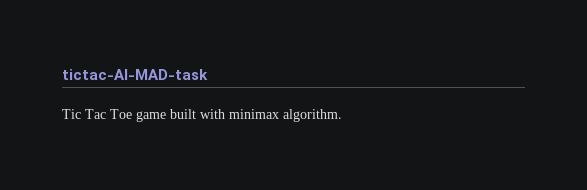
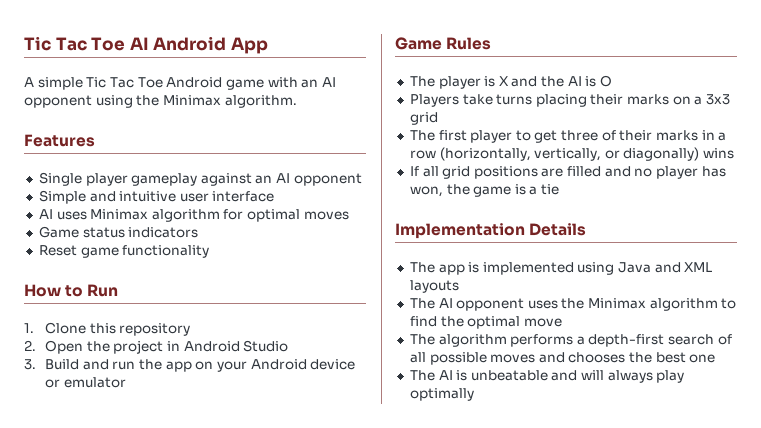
[62,69,208,80] [62,109,342,122] tictac-AI-MAD-task // Tic Tac Toe game built with minimax algorithm. -> [24,36,268,54] [24,77,336,90] [24,95,297,108] [24,134,95,147] [38,172,362,186] [38,190,275,204] [38,209,349,222] [38,226,199,238] [38,245,210,258] [24,284,119,297] [24,322,191,336] [24,340,289,354] [24,359,356,372] [45,377,126,388] [395,37,492,50] [409,75,613,89] [409,94,731,107] [409,112,438,125] [409,130,727,143] [409,147,735,161] [409,166,726,179] [409,184,560,197] [395,223,587,239] [409,262,713,275] [409,280,459,293] [409,298,737,311] [409,316,562,329] [409,334,732,347] [409,352,716,365] [409,370,685,383] [409,388,474,401] Tic Tac Toe AI Android App // A simple Tic Tac Toe Android game with an AI opponent using the Minimax algorithm. // Features // Single player gameplay against an AI opponent // Simple and intuitive user interface // AI uses Minimax algorithm for optimal moves // Game status indicators // Reset game functionality // How to Run // 1. Clone this repository // 2. Open the project in Android Studio // 3. Build and run the app on your Android device or emulator // Game Rules // The player is X and the AI is O // Players take turns placing their marks on a 3x3 grid // The first player to get three of their marks in a row (horizontally, vertically, or diagonally) wins // If all grid positions are filled and no player has won, the game is a tie // Implementation Details // The app is implemented using Java and XML layouts // The AI opponent uses the Minimax algorithm to find the optimal move // The algorithm performs a depth-first search of all possible moves and chooses the best one // The AI is unbeatable and will always play optimally

